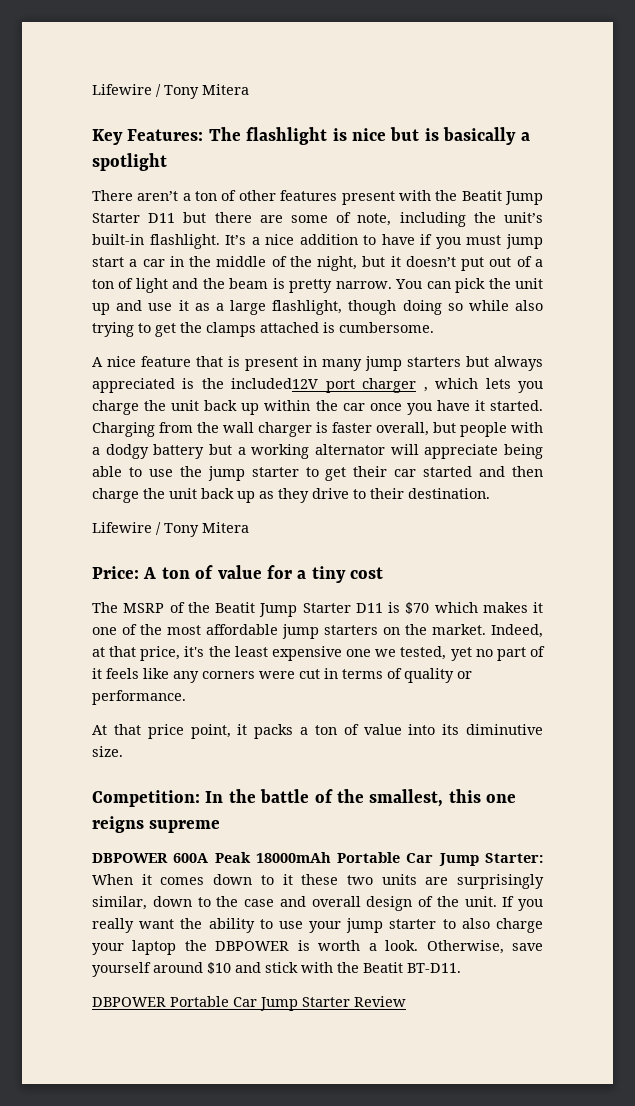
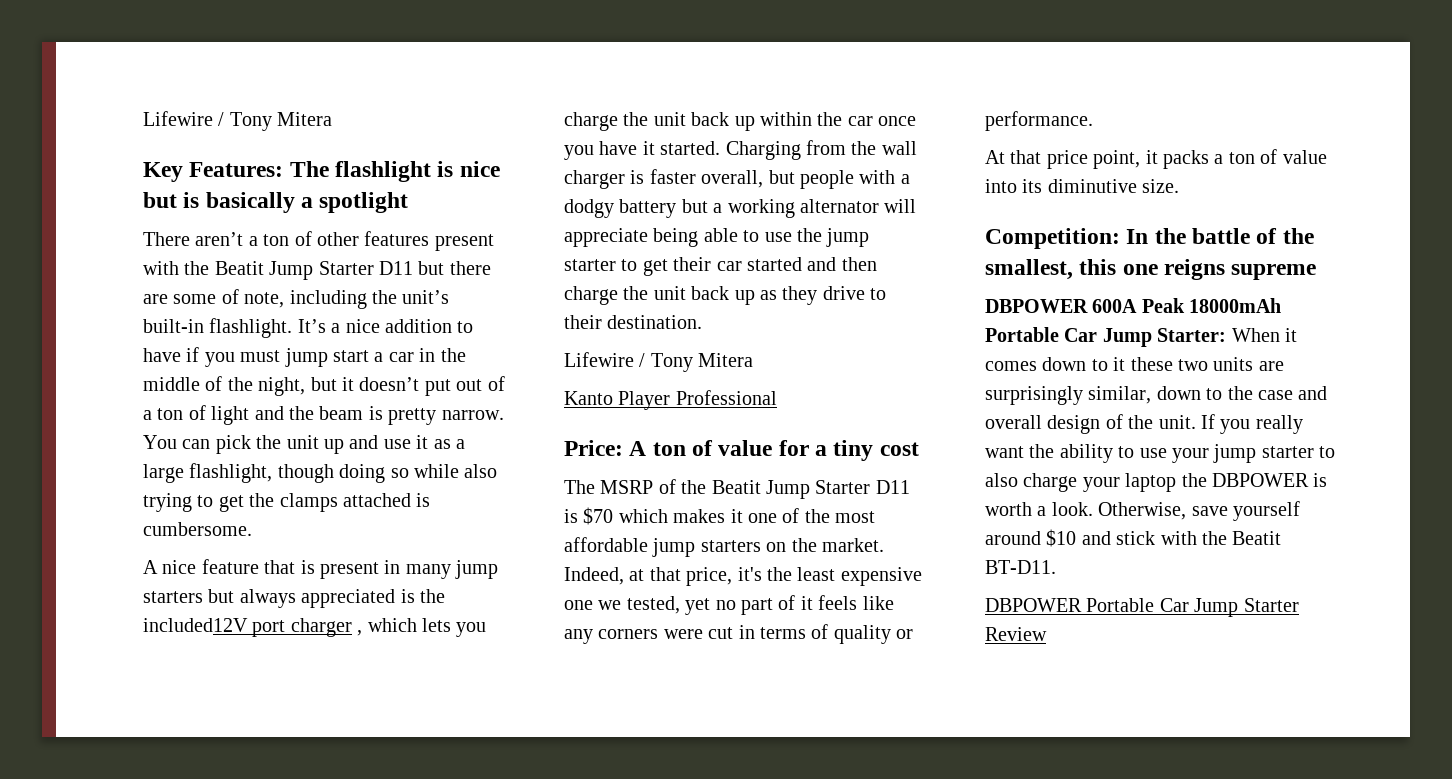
(249, 527) none -> [564,390,777,410] // Kanto Player Professional

